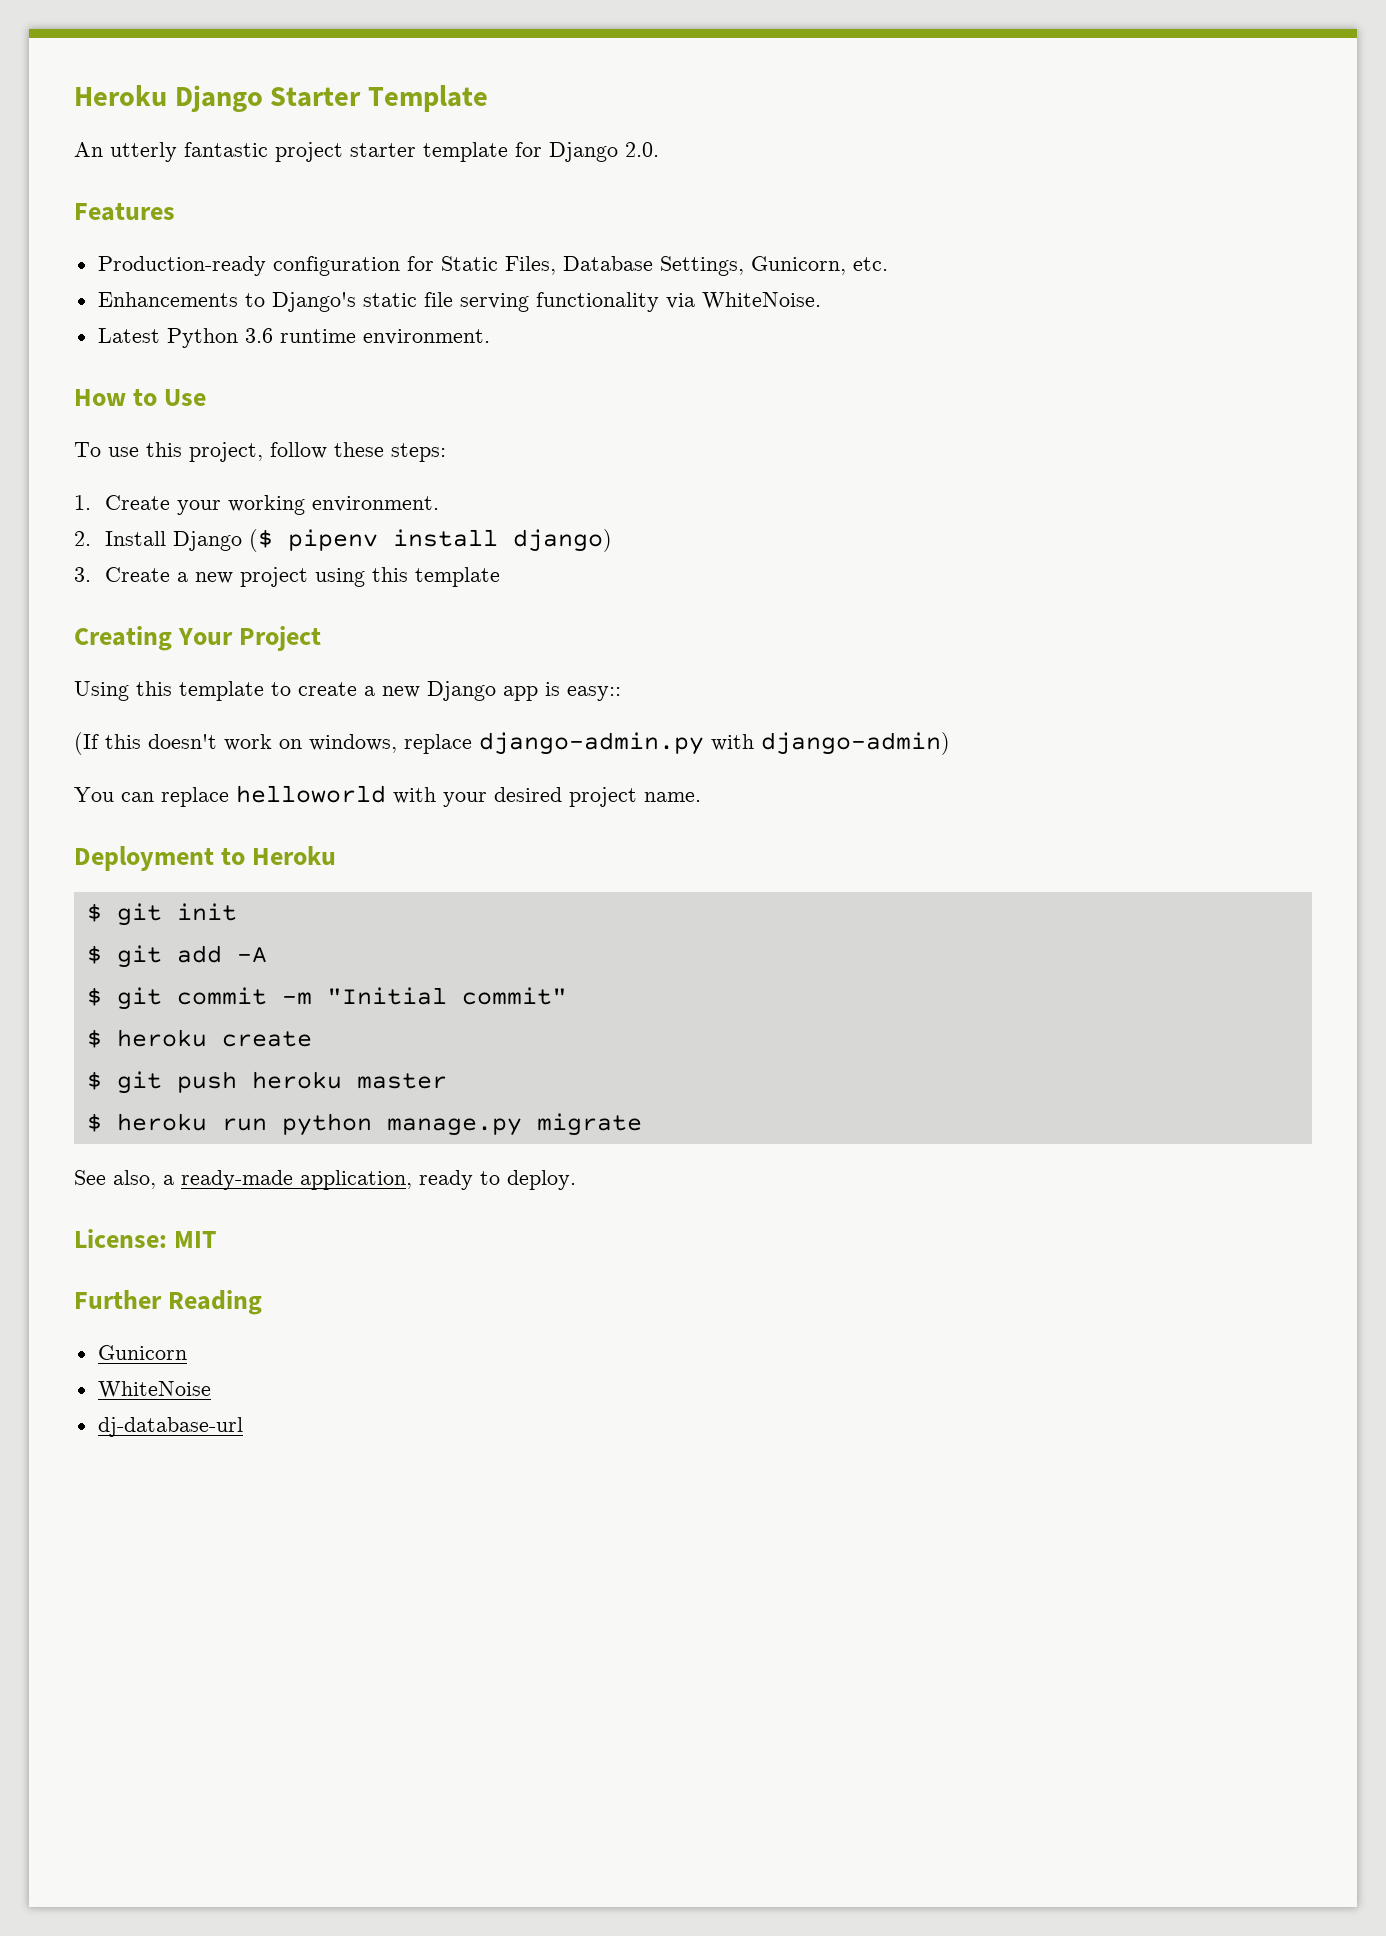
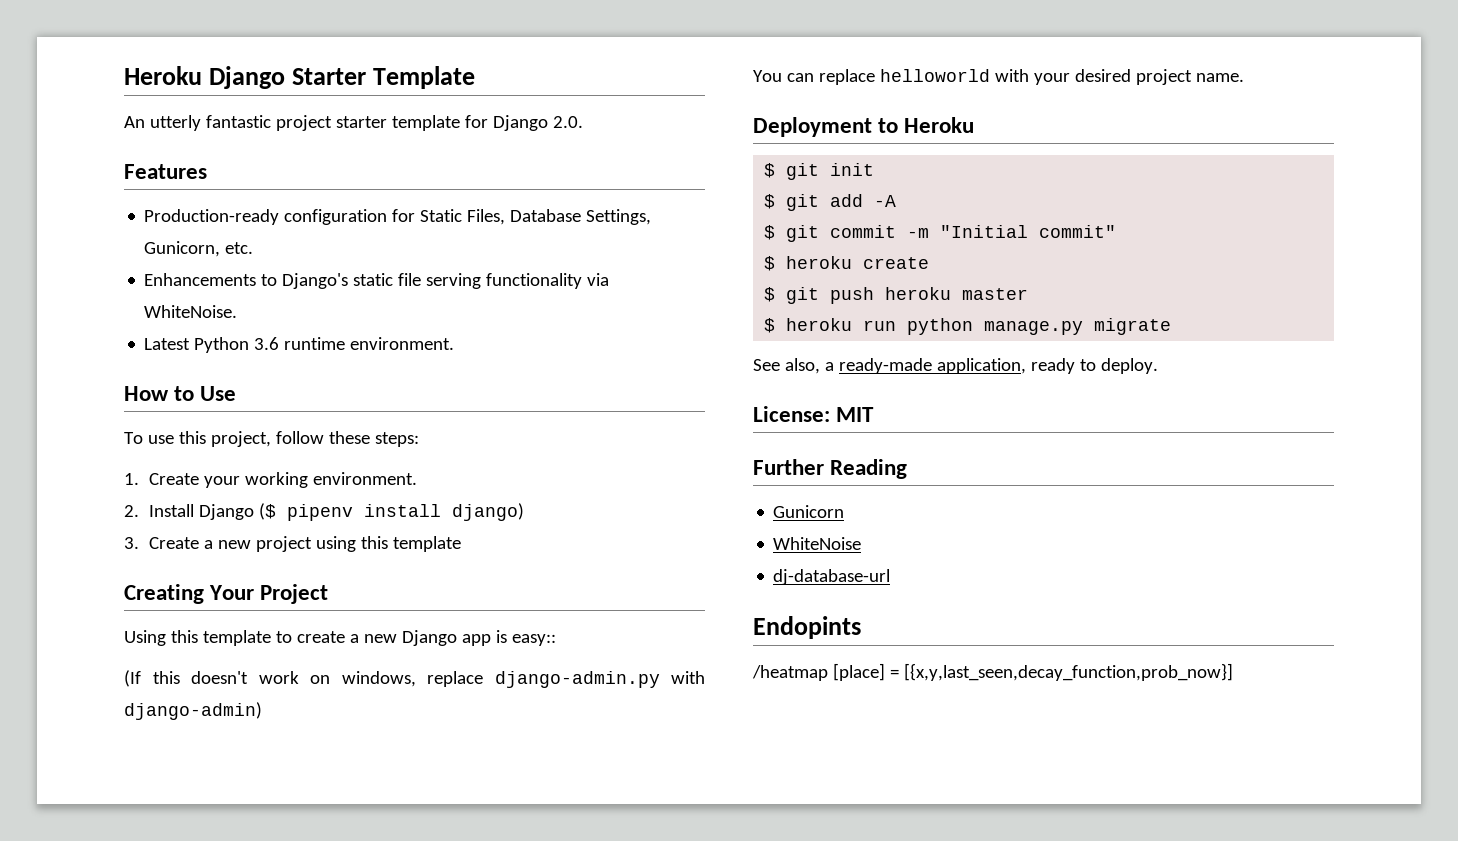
(243, 1427) none -> [753,616,861,639] [752,663,1233,681] // Endopints // /heatmap [place] = [{x,y,last_seen,decay_function,prob_now}]

